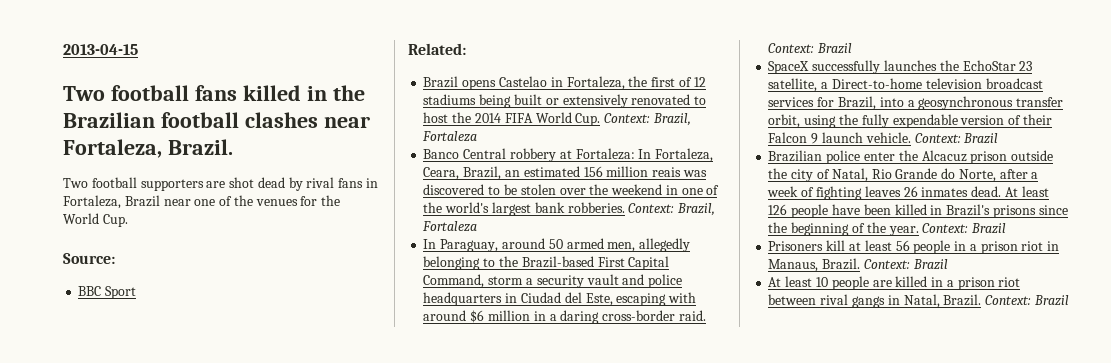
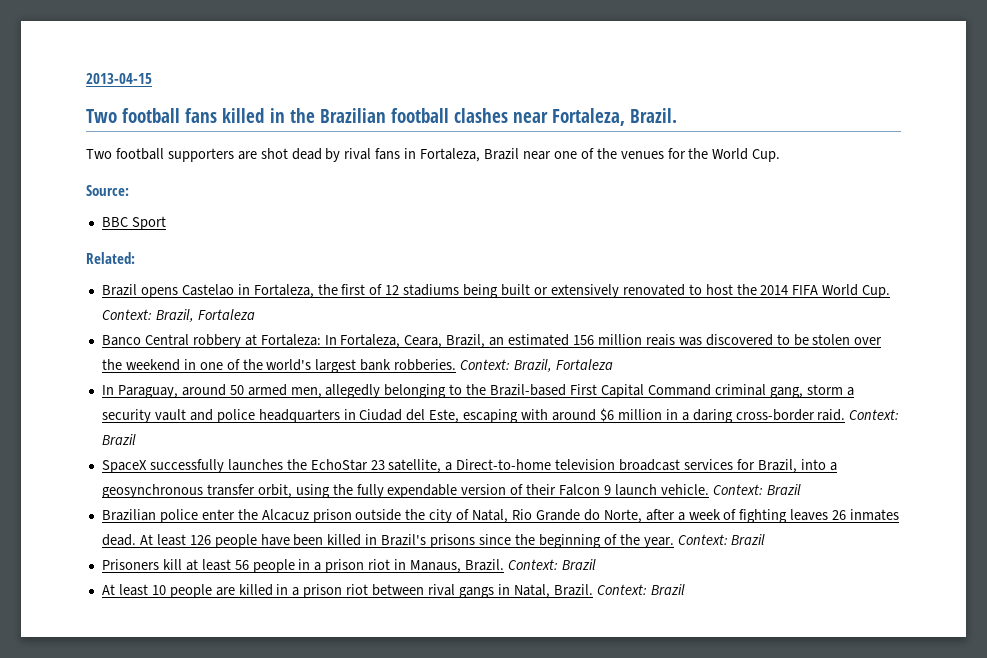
[423,274,485,288] Command, -> [647,384,803,398] Command criminal gang,

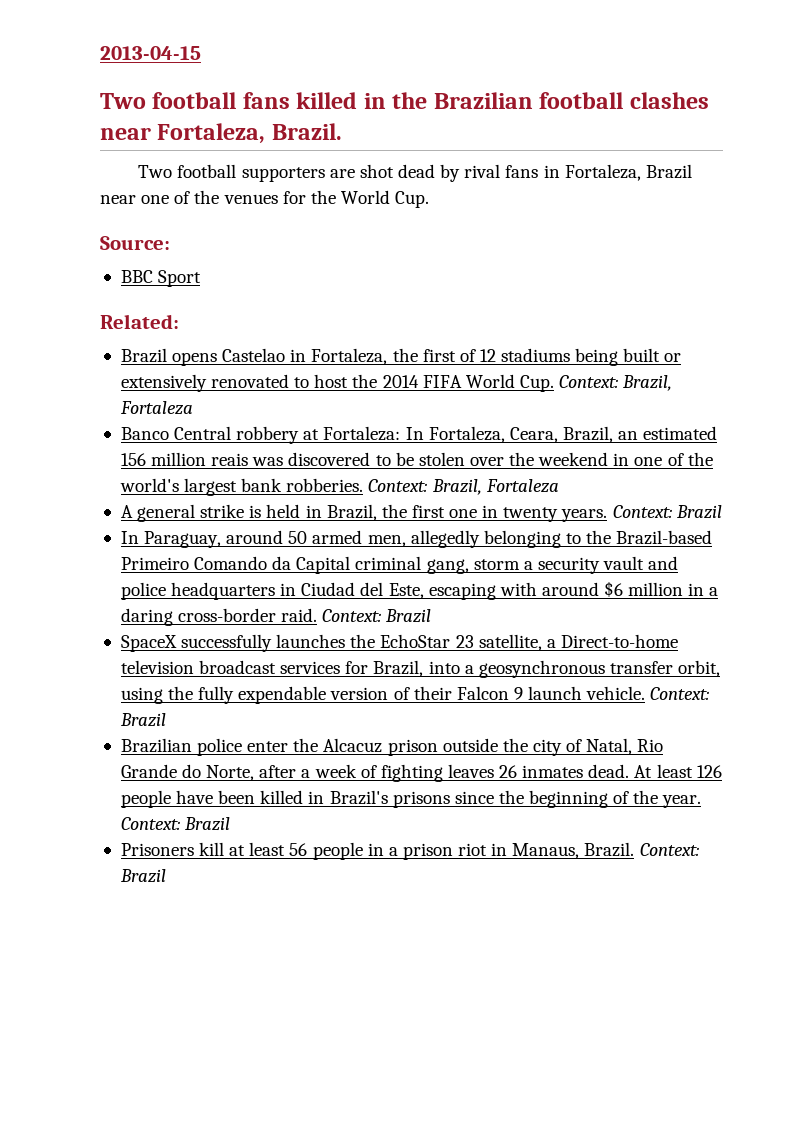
(613, 364) none -> [120,504,722,522] // A general strike is held in Brazil, the first one in twenty years. Context: Brazil
[570,384,711,398] First Capital Command -> [120,556,351,574] Primeiro Comando da Capital
[101,584,685,598] // At least 10 people are killed in a prison riot between rival gangs in Natal, Brazil. Context: Brazil -> (166, 876) none

